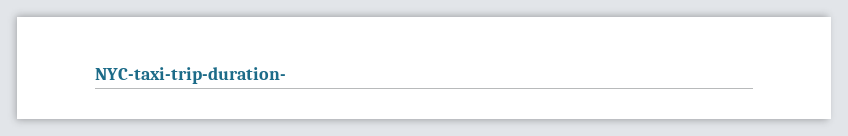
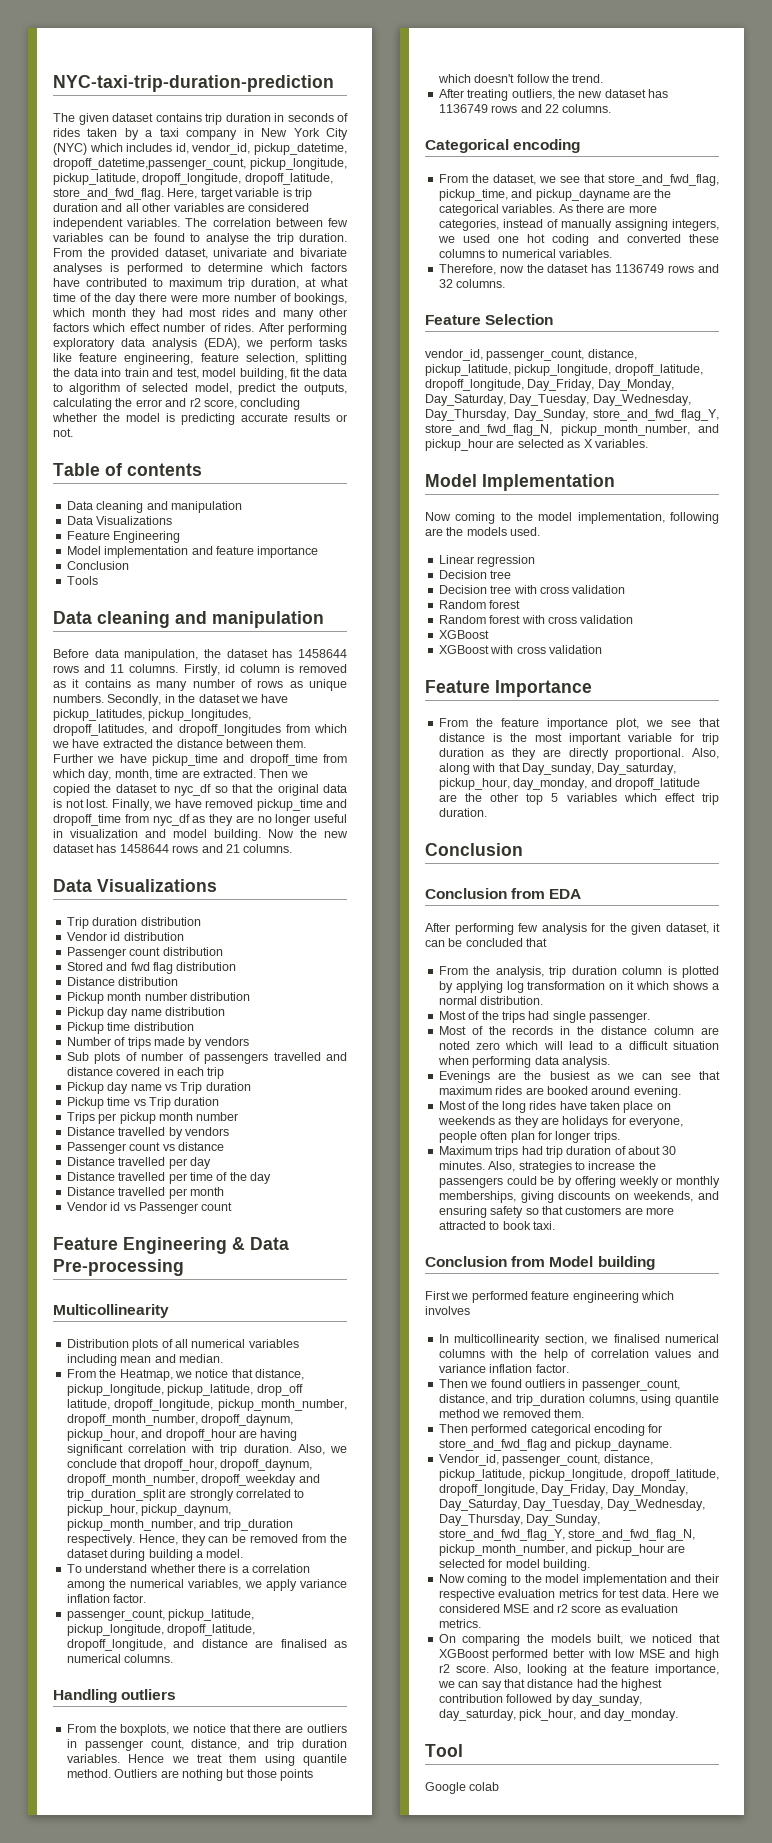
[95,67,286,84] NYC-taxi-trip-duration- -> [53,75,334,92] [53,113,348,125] [53,128,349,140] [53,143,347,155] [53,158,347,170] [53,173,333,185] [53,188,312,200] [53,203,310,212] [53,218,348,230] [53,233,347,245] [53,248,347,260] [53,263,348,275] [53,278,348,290] [53,293,347,305] [52,308,347,320] [53,323,347,335] [53,338,347,350] [53,353,347,365] [53,368,347,380] [53,383,347,395] [53,398,301,410] [52,413,347,425] [53,428,73,437] [53,463,202,476] [66,501,242,513] [66,516,173,525] [66,531,181,543] [66,546,319,558] [66,561,129,570] [66,576,98,585] [53,611,324,628] [53,649,347,661] [53,664,347,676] [53,679,347,691] [53,694,289,706] [53,709,252,721] [53,724,347,736] [52,739,307,748] [53,754,347,766] [52,769,308,781] [53,784,347,796] [53,799,347,811] [53,814,347,826] [53,829,348,841] [53,844,293,853] [53,879,217,892] [66,917,201,929] [66,932,184,941] [66,947,223,959] [66,962,237,974] [66,977,179,986] [66,992,250,1004] [66,1007,225,1019] [66,1022,194,1034] [66,1037,249,1049] [66,1052,348,1064] [66,1067,225,1079] [66,1082,251,1094] [66,1097,220,1109] [66,1112,239,1124] [66,1127,229,1139] [66,1142,224,1154] [66,1157,211,1169] [66,1172,271,1184] [66,1187,224,1199] [66,1202,233,1214] [53,1237,289,1254] [53,1259,184,1276] [53,1304,169,1318] [66,1339,299,1351] [66,1354,223,1366] [66,1369,304,1381] [66,1384,303,1396] [66,1399,347,1411] [66,1414,294,1426] [66,1429,298,1441] [66,1444,347,1456] [66,1459,312,1471] [66,1474,320,1486] [66,1489,305,1501] [66,1504,232,1516] [66,1519,293,1531] [66,1534,347,1546] [66,1549,244,1561] [66,1564,310,1573] [66,1579,348,1591] [66,1594,147,1603] [66,1609,255,1621] [66,1624,256,1636] [66,1639,347,1651] [66,1654,174,1663] [53,1689,177,1703] [66,1724,347,1736] [66,1739,347,1751] [66,1754,347,1766] [66,1769,313,1781] [437,74,604,83] [438,89,668,101] [438,104,612,113] [425,139,581,153] [438,174,719,186] [438,189,672,201] [438,204,657,216] [438,219,719,231] [437,234,719,246] [438,249,612,258] [438,264,719,275] [438,279,506,288] [425,314,554,325] [425,349,637,361] [425,364,703,376] [425,379,674,391] [425,394,691,406] [425,409,719,421] [425,424,719,436] [425,439,648,451] [425,474,615,491] [425,512,719,524] [425,527,541,536] [438,555,536,567] [438,570,512,579] [438,585,626,594] [438,600,521,609] [438,615,634,624] [438,630,489,639] [438,645,602,654] [425,680,592,697] [438,718,720,730] [438,733,719,745] [438,748,719,760] [438,763,677,775] [438,778,700,790] [438,793,719,805] [438,808,487,817] [425,843,523,856] [425,888,582,899] [425,923,720,935] [425,938,548,947] [438,966,719,978] [438,981,719,993] [438,996,544,1005] [438,1011,650,1023] [438,1026,719,1035] [438,1041,719,1050] [437,1056,610,1068] [438,1071,720,1083] [438,1086,681,1098] [438,1101,671,1113] [437,1116,683,1128] [438,1131,620,1143] [438,1146,677,1158] [438,1161,656,1173] [438,1176,720,1188] [438,1191,719,1203] [438,1206,674,1218] [438,1221,555,1230] [425,1256,655,1270] [425,1291,674,1303] [425,1306,470,1315] [438,1334,719,1346] [438,1349,719,1361] [438,1364,569,1373] [438,1379,680,1391] [438,1394,719,1406] [438,1409,584,1418] [438,1424,663,1436] [438,1439,672,1451] [438,1454,653,1466] [438,1469,719,1481] [438,1484,688,1496] [438,1499,705,1511] [438,1514,601,1526] [438,1529,696,1541] [438,1544,685,1556] [438,1559,590,1571] [438,1574,719,1586] [438,1589,719,1601] [438,1604,678,1613] [438,1619,481,1628] [438,1634,720,1646] [438,1649,719,1661] [438,1664,719,1676] [437,1679,663,1691] [438,1694,642,1706] [438,1709,678,1721] [425,1744,463,1757] [425,1782,500,1794] NYC-taxi-trip-duration-prediction // The given dataset contains trip duration in seconds of rides taken by a taxi company in New York City (NYC) which includes id, vendor_id, pickup_datetime, dropoff_datetime,passenger_count, pickup_longitude, pickup_latitude, dropoff_longitude, dropoff_latitude, store_and_fwd_flag. Here, target variable is trip duration and all other variables are considered independent variables. The correlation between few variables can be found to analyse the trip duration. From the provided dataset, univariate and bivariate analyses is performed to determine which factors have contributed to maximum trip duration, at what time of the day there were more number of bookings, which month they had most rides and many other factors which effect number of rides. After performing exploratory data analysis (EDA), we perform tasks like feature engineering, feature selection, splitting the data into train and test, model building, fit the data to algorithm of selected model, predict the outputs, calculating the error and r2 score, concluding whether the model is predicting accurate results or not. // Table of contents // Data cleaning and manipulation // Data Visualizations // Feature Engineering // Model implementation and feature importance // Conclusion // Tools // Data cleaning and manipulation // Before data manipulation, the dataset has 1458644 rows and 11 columns. Firstly, id column is removed as it contains as many number of rows as unique numbers. Secondly, in the dataset we have pickup_latitudes, pickup_longitudes, dropoff_latitudes, and dropoff_longitudes from which we have extracted the distance between them. Further we have pickup_time and dropoff_time from which day, month, time are extracted. Then we copied the dataset to nyc_df so that the original data is not lost. Finally, we have removed pickup_time and dropoff_time from nyc_df as they are no longer useful in visualization and model building. Now the new dataset has 1458644 rows and 21 columns. // Data Visualizations // Trip duration distribution // Vendor id distribution // Passenger count distribution // Stored and fwd flag distribution // Distance distribution // Pickup month number distribution // Pickup day name distribution // Pickup time distribution // Number of trips made by vendors // Sub plots of number of passengers travelled and distance covered in each trip // Pickup day name vs Trip duration // Pickup time vs Trip duration // Trips per pickup month number // Distance travelled by vendors // Passenger count vs distance // Distance travelled per day // Distance travelled per time of the day // Distance travelled per month // Vendor id vs Passenger count // Feature Engineering & Data Pre-processing // Multicollinearity // Distribution plots of all numerical variables including mean and median. // From the Heatmap, we notice that distance, pickup_longitude, pickup_latitude, drop_off latitude, dropoff_longitude, pickup_month_number, dropoff_month_number, dropoff_daynum, pickup_hour, and dropoff_hour are having significant correlation with trip duration. Also, we conclude that dropoff_hour, dropoff_daynum, dropoff_month_number, dropoff_weekday and trip_duration_split are strongly correlated to pickup_hour, pickup_daynum, pickup_month_number, and trip_duration respectively. Hence, they can be removed from the dataset during building a model. // To understand whether there is a correlation among the numerical variables, we apply variance inflation factor. // passenger_count, pickup_latitude, pickup_longitude, dropoff_latitude, dropoff_longitude, and distance are finalised as numerical columns. // Handling outliers // From the boxplots, we notice that there are outliers in passenger count, distance, and trip duration variables. Hence we treat them using quantile method. Outliers are nothing but those points which doesn't follow the trend. // After treating outliers, the new dataset has 1136749 rows and 22 columns. // Categorical encoding // From the dataset, we see that store_and_fwd_flag, pickup_time, and pickup_dayname are the categorical variables. As there are more categories, instead of manually assigning integers, we used one hot coding and converted these columns to numerical variables. // Therefore, now the dataset has 1136749 rows and 32 columns. // Feature Selection // vendor_id, passenger_count, distance, pickup_latitude, pickup_longitude, dropoff_latitude, dropoff_longitude, Day_Friday, Day_Monday, Day_Saturday, Day_Tuesday, Day_Wednesday, Day_Thursday, Day_Sunday, store_and_fwd_flag_Y, store_and_fwd_flag_N, pickup_month_number, and pickup_hour are selected as X variables. // Model Implementation // Now coming to the model implementation, following are the models used. // Linear regression // Decision tree // Decision tree with cross validation // Random forest // Random forest with cross validation // XGBoost // XGBoost with cross validation // Feature Importance // From the feature importance plot, we see that distance is the most important variable for trip duration as they are directly proportional. Also, along with that Day_sunday, Day_saturday, pickup_hour, day_monday, and dropoff_latitude are the other top 5 variables which effect trip duration. // Conclusion // Conclusion from EDA // After performing few analysis for the given dataset, it can be concluded that // From the analysis, trip duration column is plotted by applying log transformation on it which shows a normal distribution. // Most of the trips had single passenger. // Most of the records in the distance column are noted zero which will lead to a difficult situation when performing data analysis. // Evenings are the busiest as we can see that maximum rides are booked around evening. // Most of the long rides have taken place on weekends as they are holidays for everyone, people often plan for longer trips. // Maximum trips had trip duration of about 30 minutes. Also, strategies to increase the passengers could be by offering weekly or monthly memberships, giving discounts on weekends, and ensuring safety so that customers are more attracted to book taxi. // Conclusion from Model building // First we performed feature engineering which involves // In multicollinearity section, we finalised numerical columns with the help of correlation values and variance inflation factor. // Then we found outliers in passenger_count, distance, and trip_duration columns, using quantile method we removed them. // Then performed categorical encoding for store_and_fwd_flag and pickup_dayname. // Vendor_id, passenger_count, distance, pickup_latitude, pickup_longitude, dropoff_latitude, dropoff_longitude, Day_Friday, Day_Monday, Day_Saturday, Day_Tuesday, Day_Wednesday, Day_Thursday, Day_Sunday, store_and_fwd_flag_Y, store_and_fwd_flag_N, pickup_month_number, and pickup_hour are selected for model building. // Now coming to the model implementation and their respective evaluation metrics for test data. Here we considered MSE and r2 score as evaluation metrics. // On comparing the models built, we noticed that XGBoost performed better with low MSE and high r2 score. Also, looking at the feature importance, we can say that distance had the highest contribution followed by day_sunday, day_saturday, pick_hour, and day_monday. // Tool // Google colab

